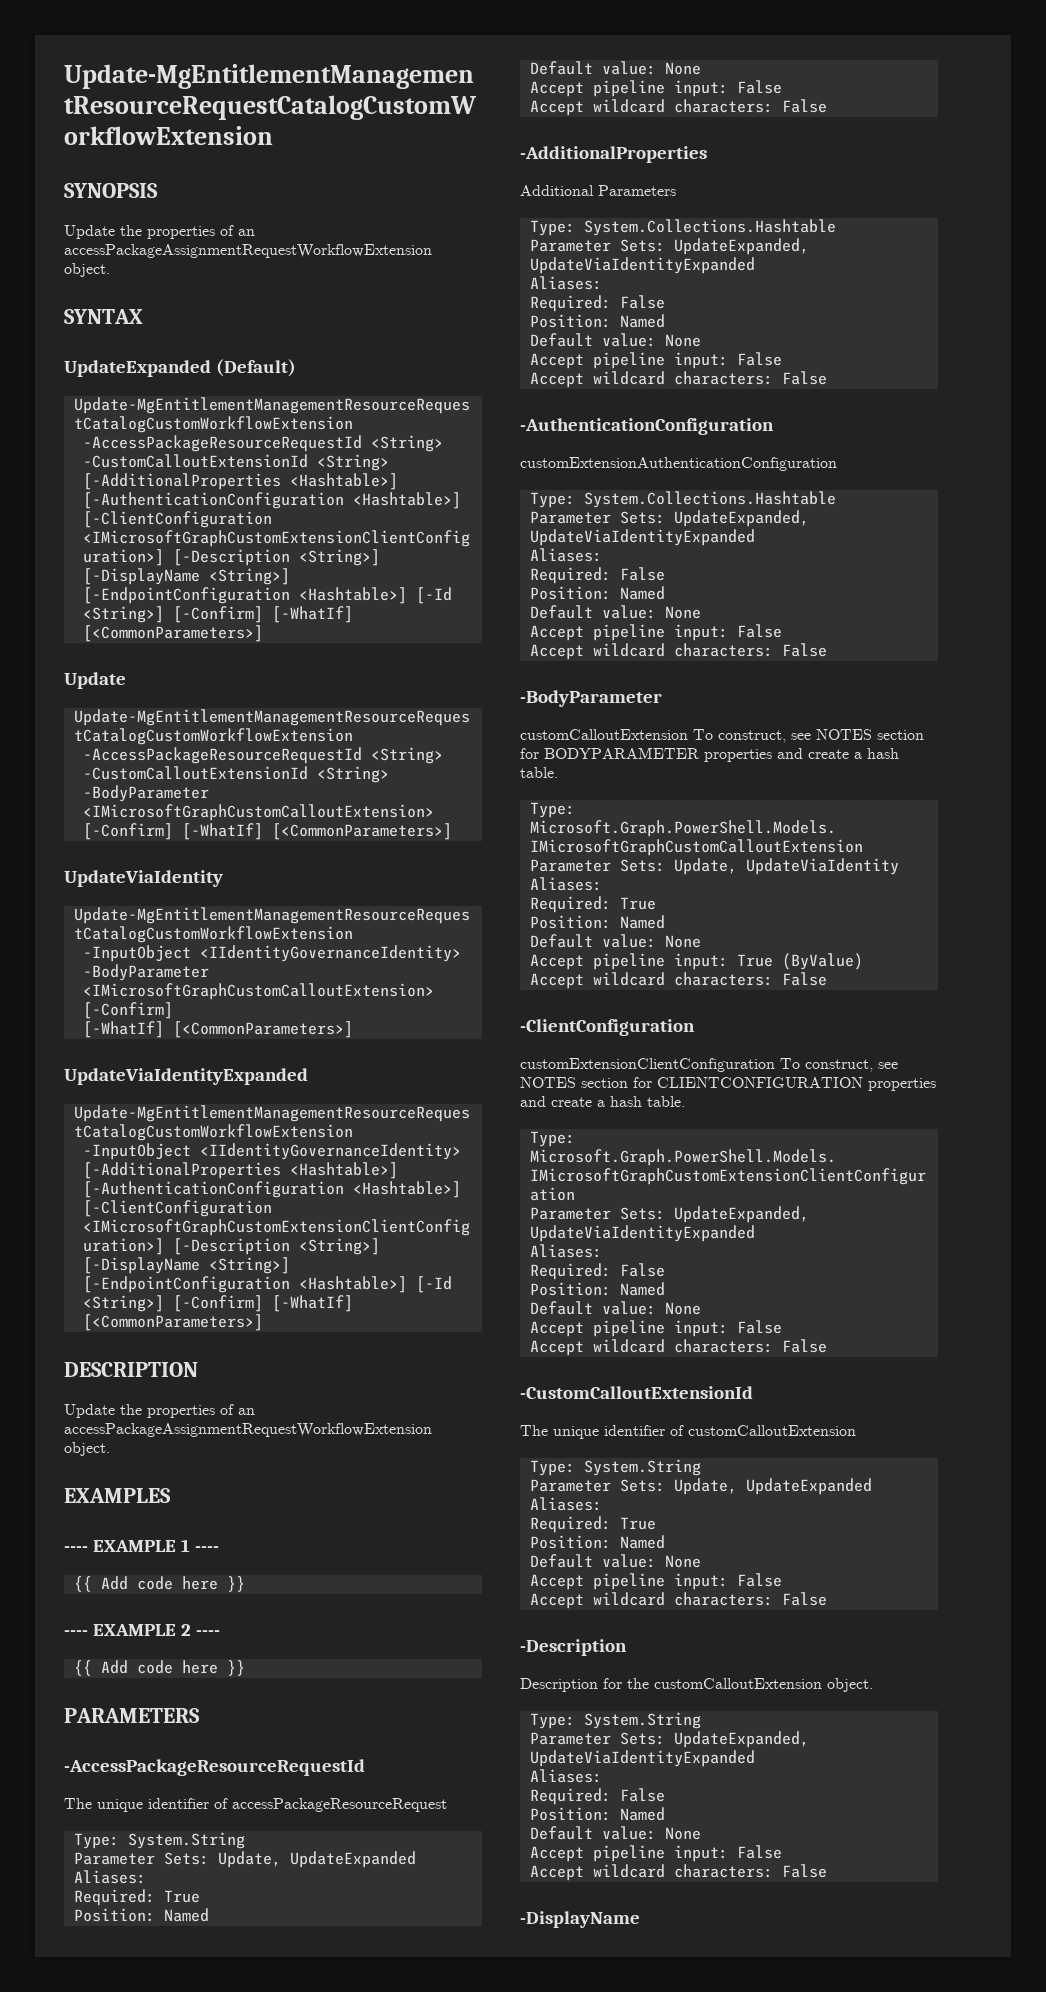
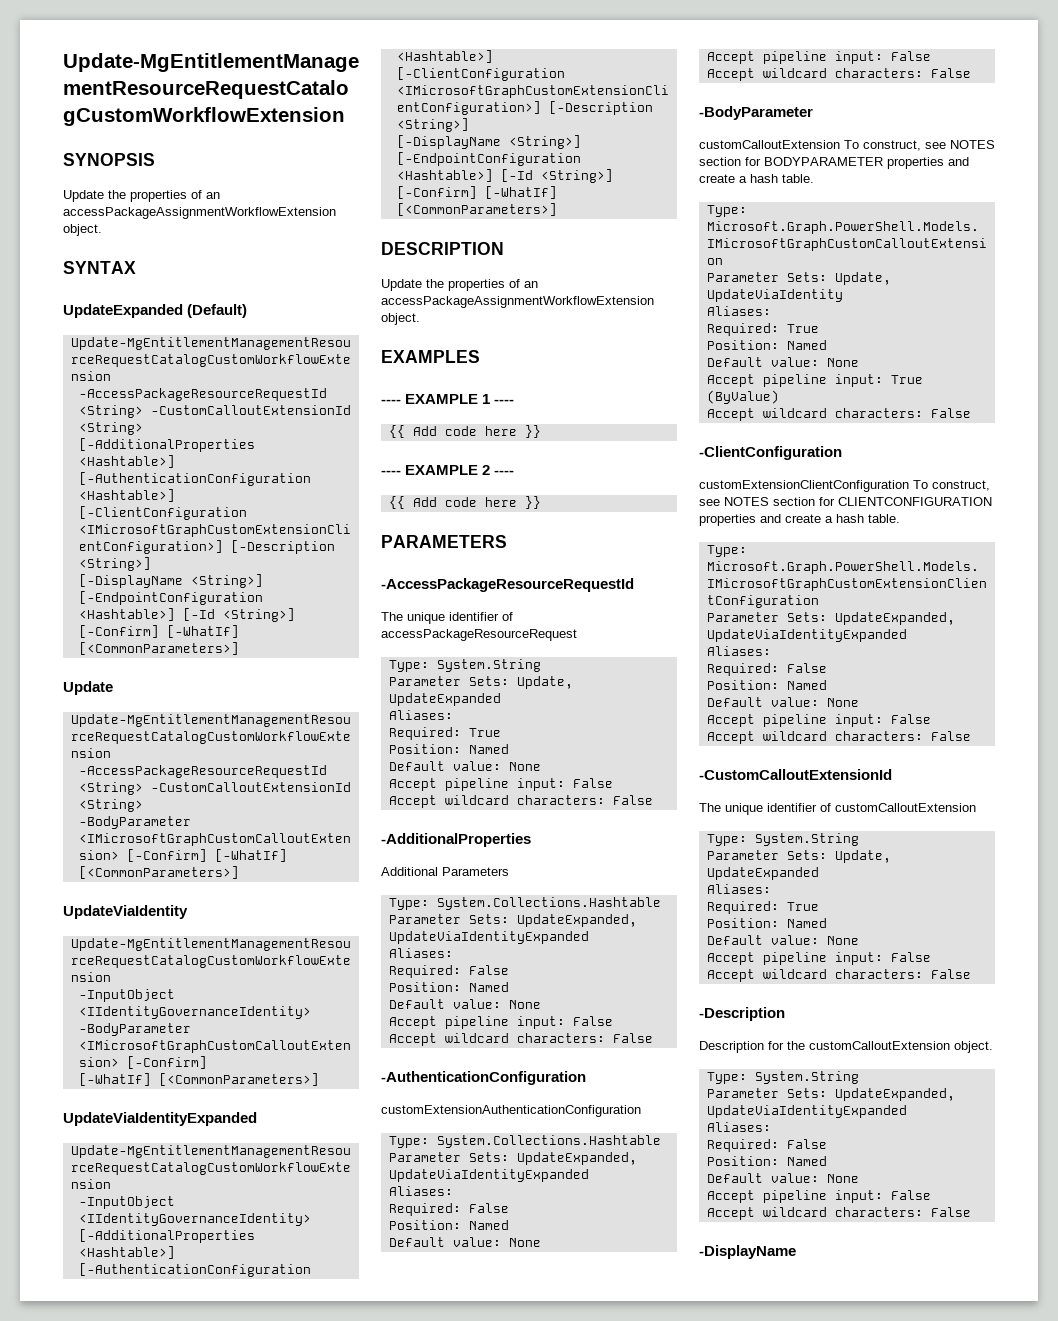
[64,244,432,258] accessPackageAssignmentRequestWorkflowExtension -> [63,207,336,219] accessPackageAssignmentWorkflowExtension
[64,1423,432,1437] accessPackageAssignmentRequestWorkflowExtension -> [381,296,654,308] accessPackageAssignmentWorkflowExtension

